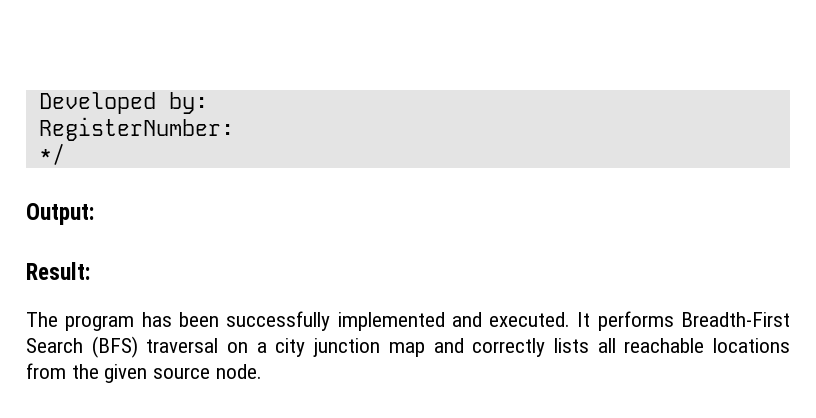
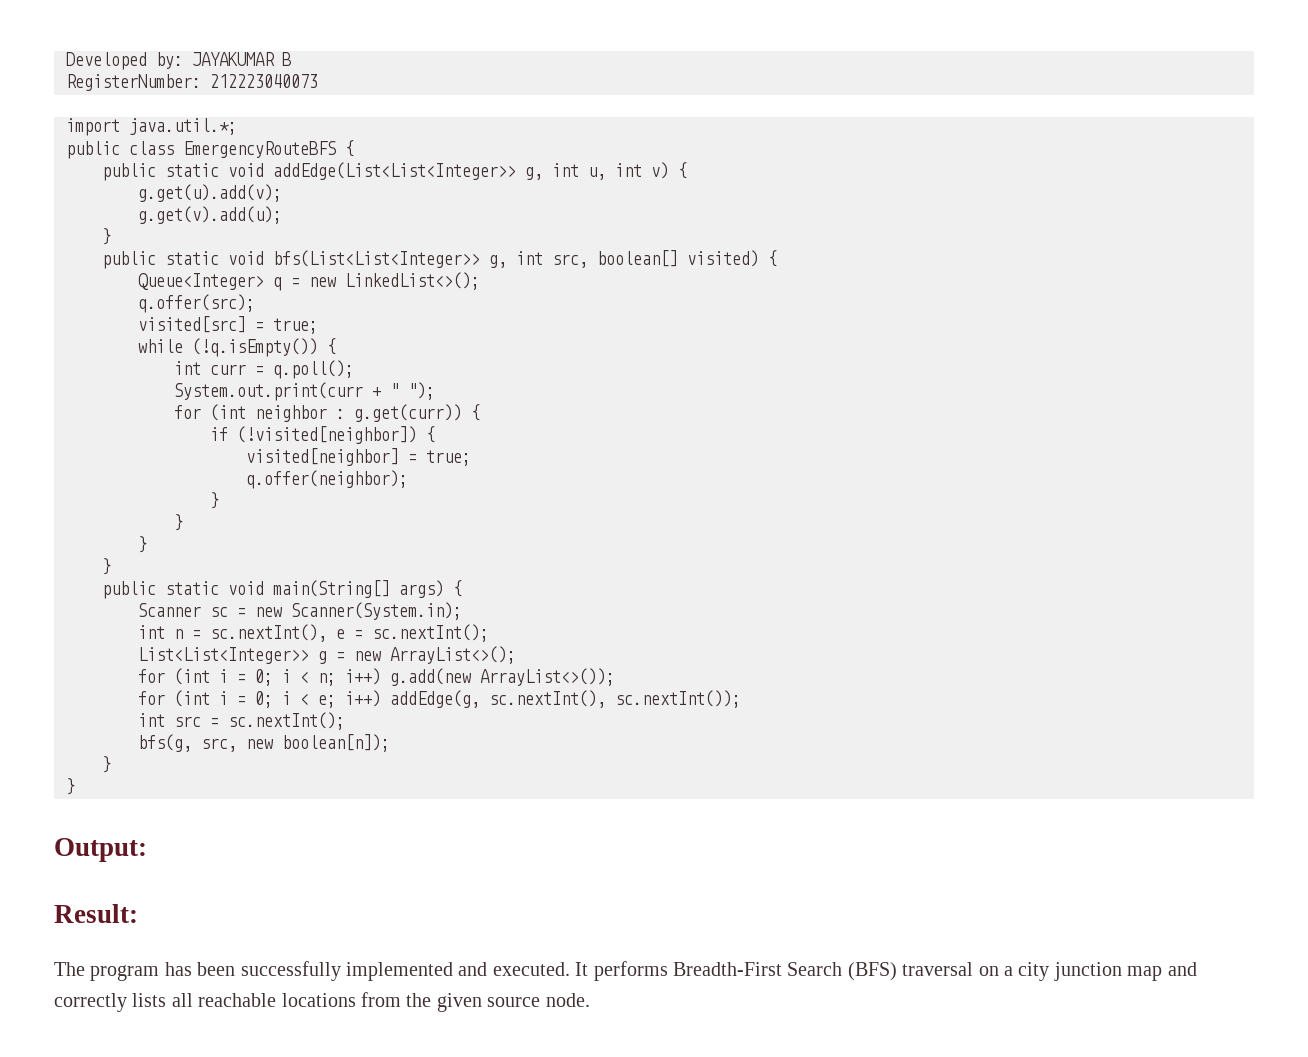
(208, 103) none -> [192,52,291,66] JAYAKUMAR B
[38,143,65,165] // */ -> [210,74,318,88] [66,118,237,136] [66,140,354,159] [102,162,687,181] [138,184,282,202] [138,206,282,224] [102,228,111,245] [102,250,777,269] [138,272,480,291] [138,294,255,313] [138,316,318,334] [138,338,336,357] [174,360,354,379] [174,382,435,401] [174,404,480,422] [210,426,435,444] [246,448,471,466] [246,470,408,489] [210,492,219,509] [174,514,183,531] [138,536,147,553] [102,558,111,575] [102,580,462,599] [138,602,462,620] [138,624,489,642] [138,646,516,664] [138,668,615,686] [138,690,741,708] [138,712,345,730] [138,734,390,752] [102,756,111,773] [66,778,75,795] 212223040073 // import java.util.*; // public class EmergencyRouteBFS { // public static void addEdge(List<List<Integer>> g, int u, int v) { // g.get(u).add(v); // g.get(v).add(u); // } // public static void bfs(List<List<Integer>> g, int src, boolean[] visited) { // Queue<Integer> q = new LinkedList<>(); // q.offer(src); // visited[src] = true; // while (!q.isEmpty()) { // int curr = q.poll(); // System.out.print(curr + " "); // for (int neighbor : g.get(curr)) { // if (!visited[neighbor]) { // visited[neighbor] = true; // q.offer(neighbor); // } // } // } // } // public static void main(String[] args) { // Scanner sc = new Scanner(System.in); // int n = sc.nextInt(), e = sc.nextInt(); // List<List<Integer>> g = new ArrayList<>(); // for (int i = 0; i < n; i++) g.add(new ArrayList<>()); // for (int i = 0; i < e; i++) addEdge(g, sc.nextInt(), sc.nextInt()); // int src = sc.nextInt(); // bfs(g, src, new boolean[n]); // } // }

